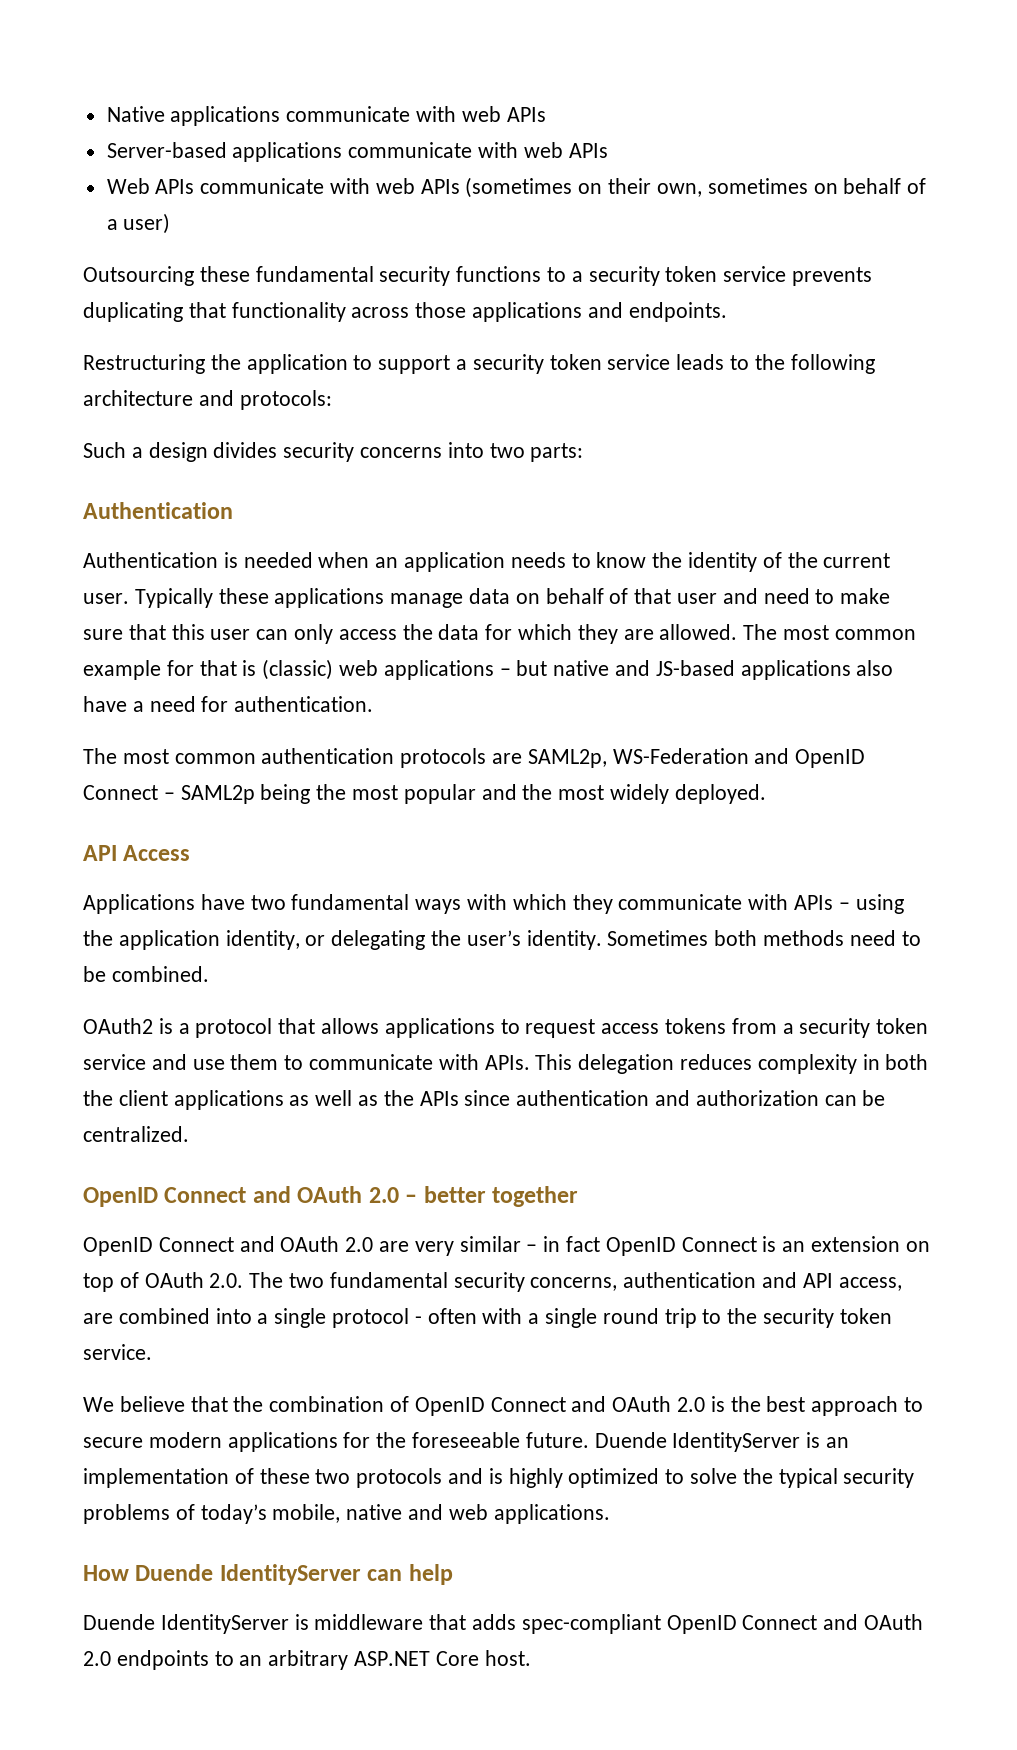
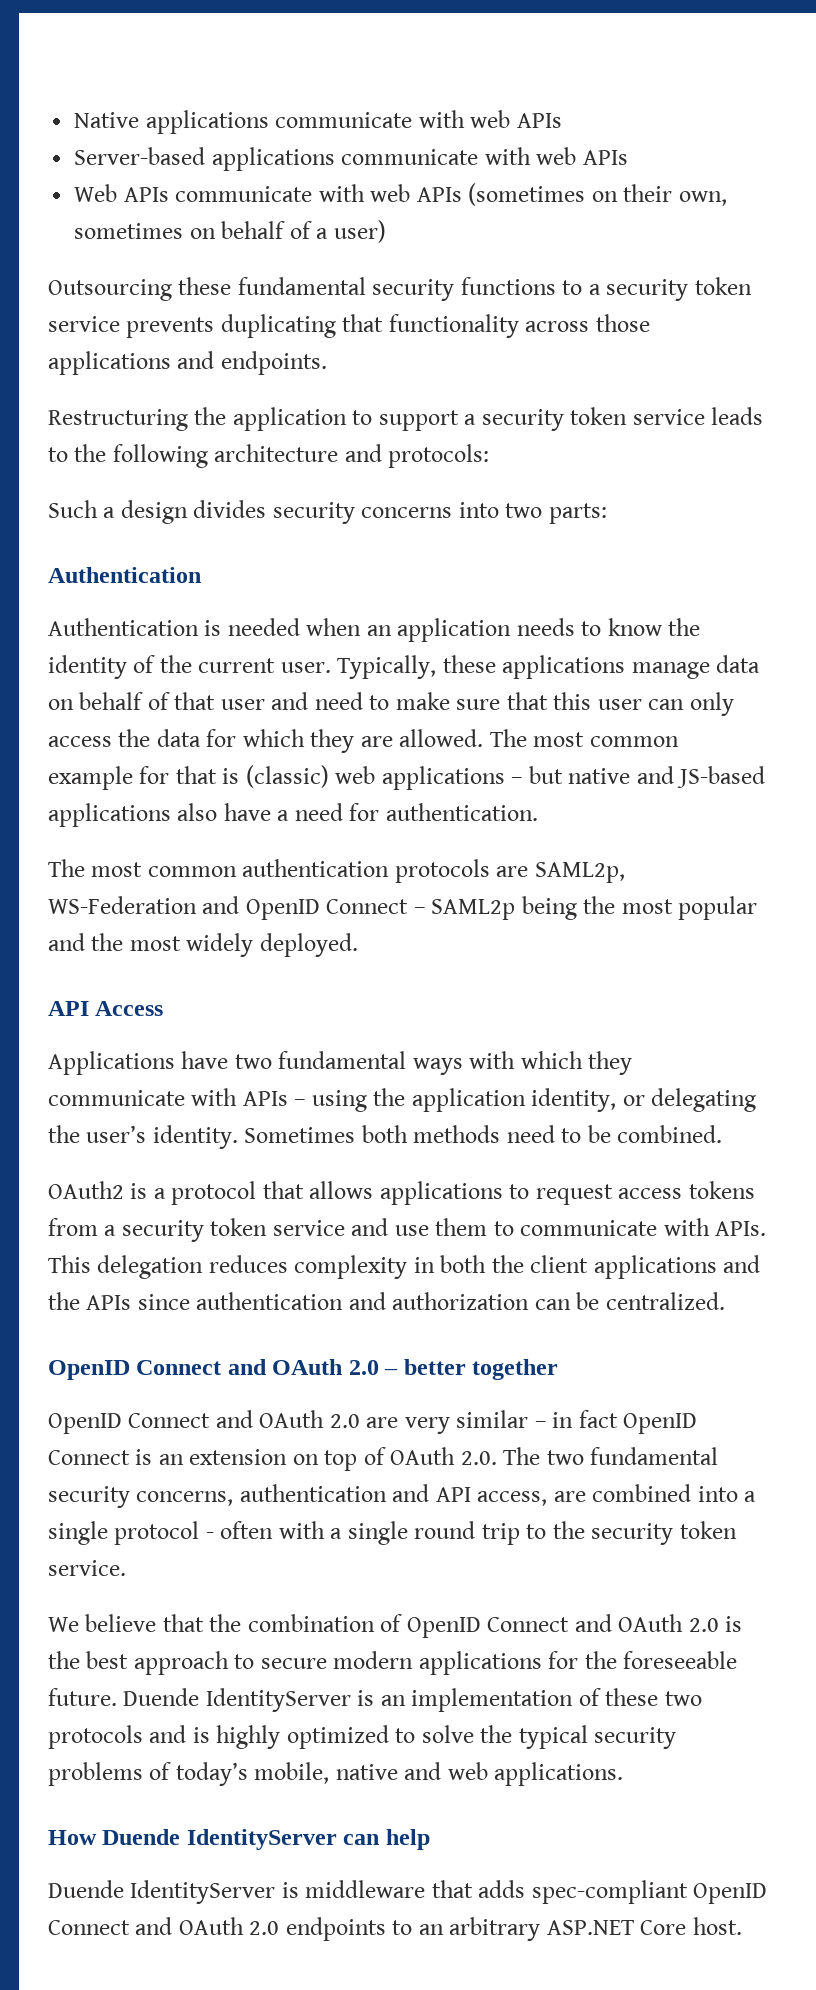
[134,588,213,608] Typically -> [337,655,437,679] Typically,
[289,1090,379,1106] as well as -> [723,1255,761,1273] and

